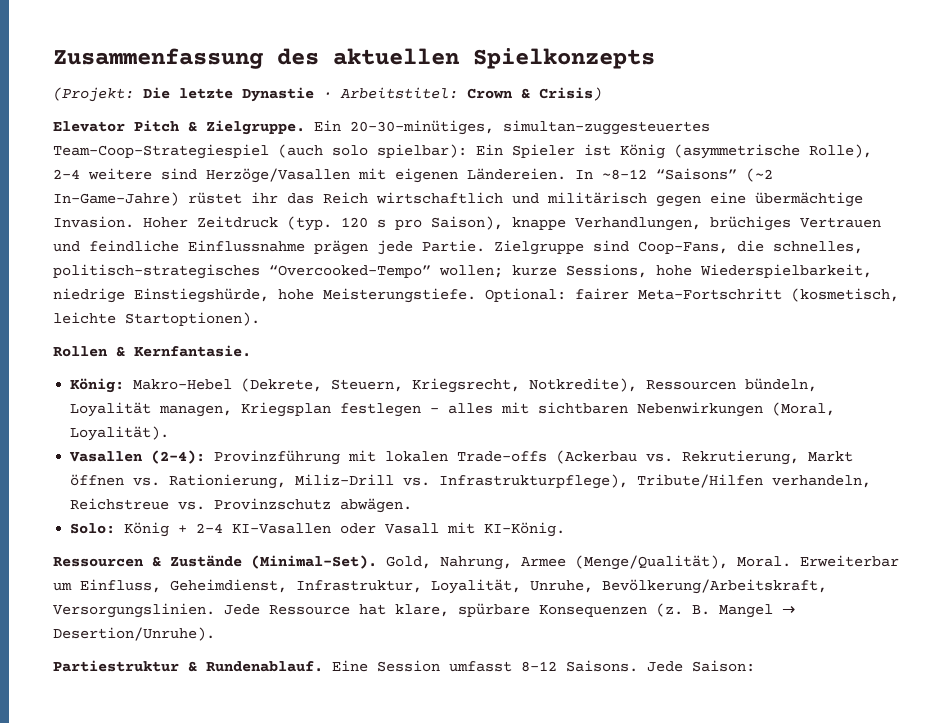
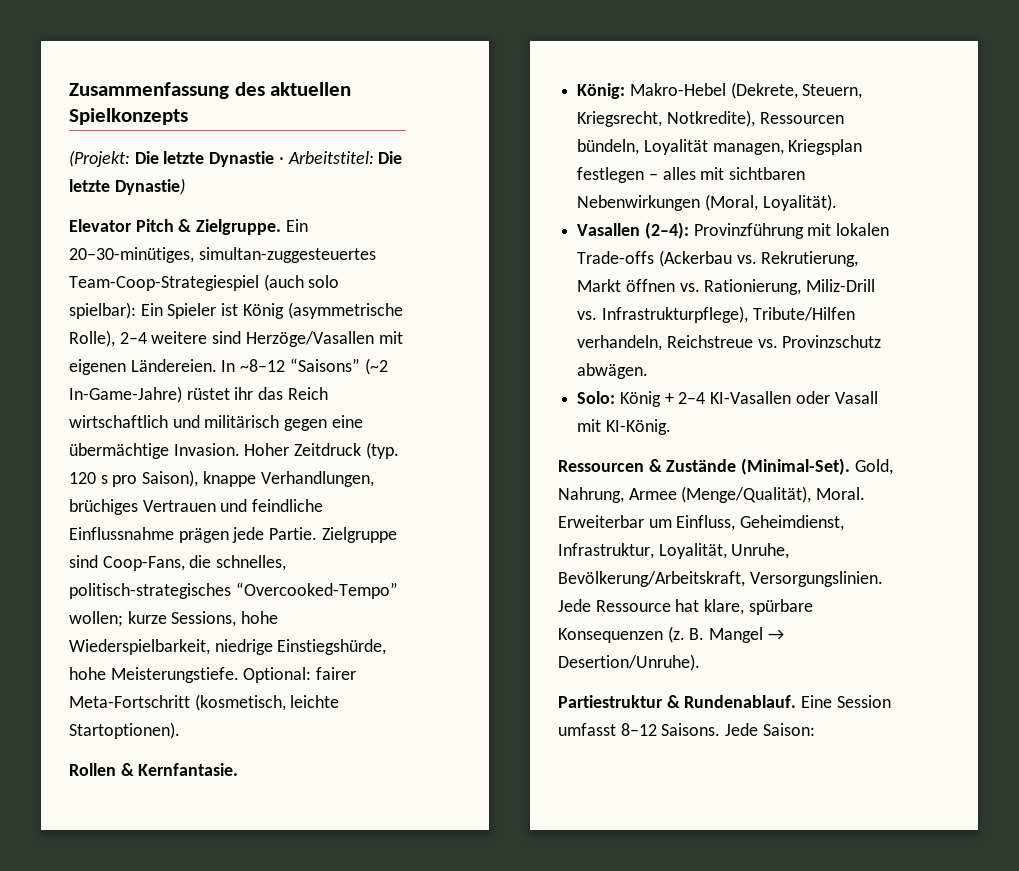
[467,87,602,101] Crown & Crisis) -> [378,151,403,164] [69,178,185,195] Die letzte Dynastie)

